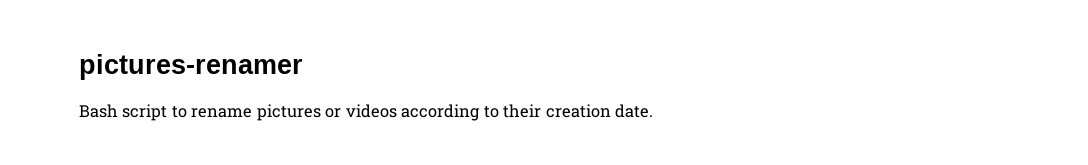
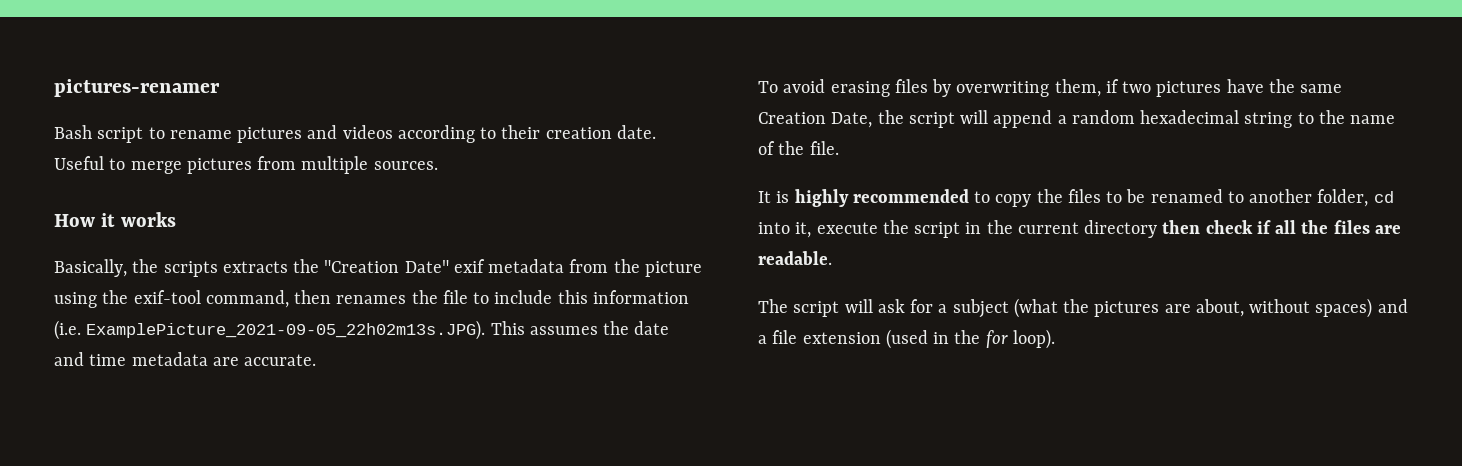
[325,108,342,118] or -> [307,125,338,139] and
(654, 111) none -> [54,156,438,174] [54,212,176,227] [54,259,702,277] [54,290,689,308] [54,320,670,340] [54,352,317,366] [758,79,1343,97] [758,110,1396,128] [758,141,839,155] [758,189,1394,207] [758,220,1401,238] [758,251,832,265] [758,298,1408,318] [758,329,1055,349] Useful to merge pictures from multiple sources. // How it works // Basically, the scripts extracts the "Creation Date" exif metadata from the picture using the exif-tool command, then renames the file to include this information (i.e. ExamplePicture_2021-09-05_22h02m13s.JPG). This assumes the date and time metadata are accurate. // To avoid erasing files by overwriting them, if two pictures have the same Creation Date, the script will append a random hexadecimal string to the name of the file. // It is highly recommended to copy the files to be renamed to another folder, cd into it, execute the script in the current directory then check if all the files are readable. // The script will ask for a subject (what the pictures are about, without spaces) and a file extension (used in the for loop).

